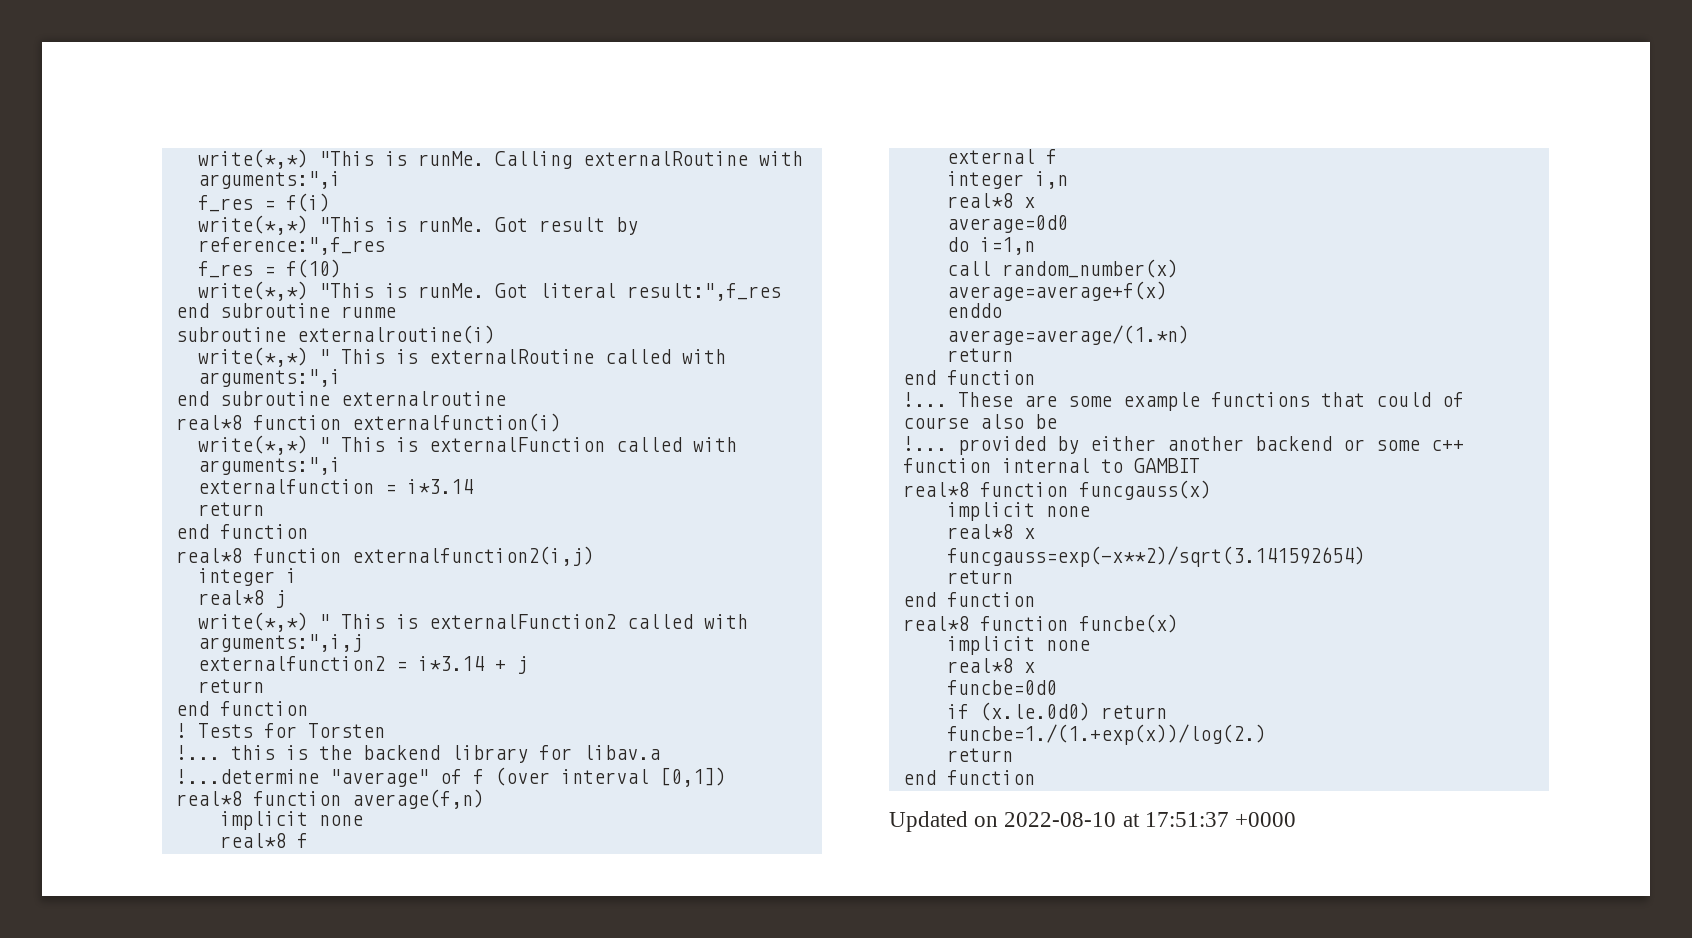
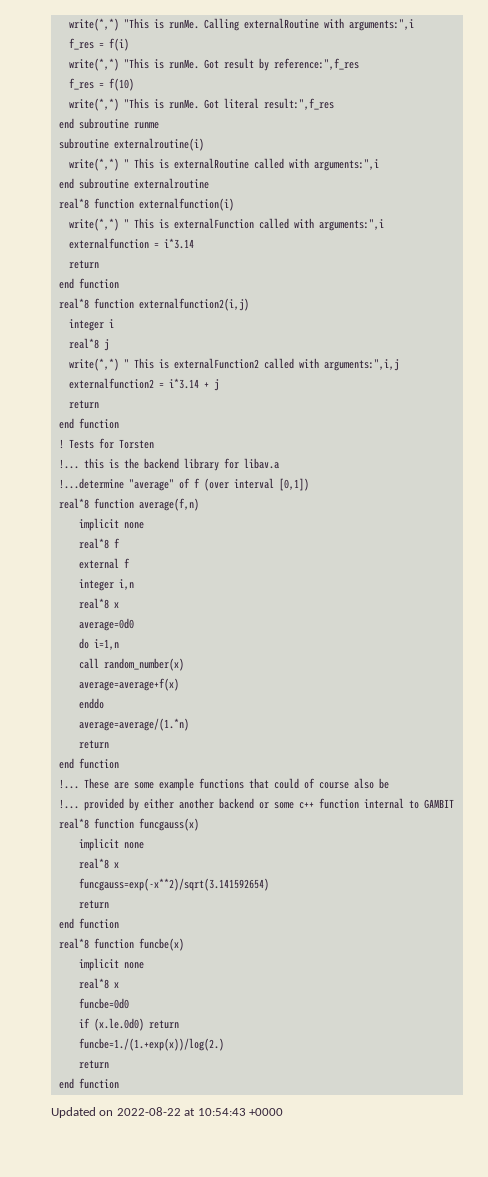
[1004,812,1229,827] 2022-08-10 at 17:51:37 -> [116,1107,246,1116] 2022-08-22 at 10:54:43

